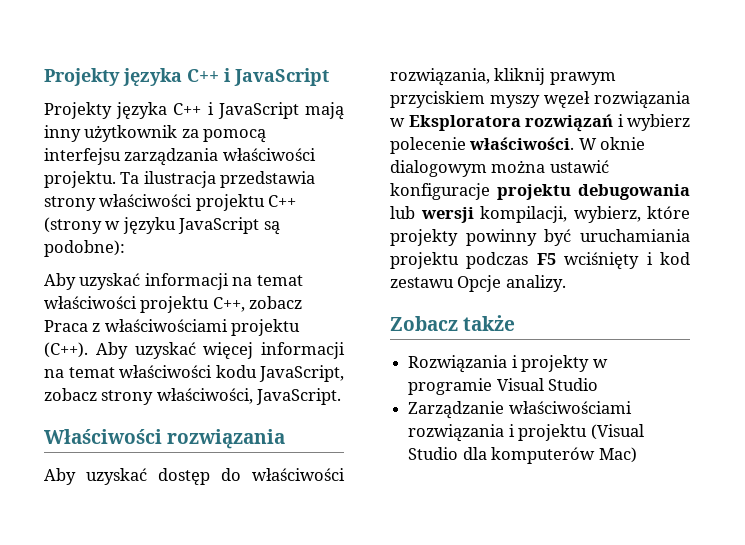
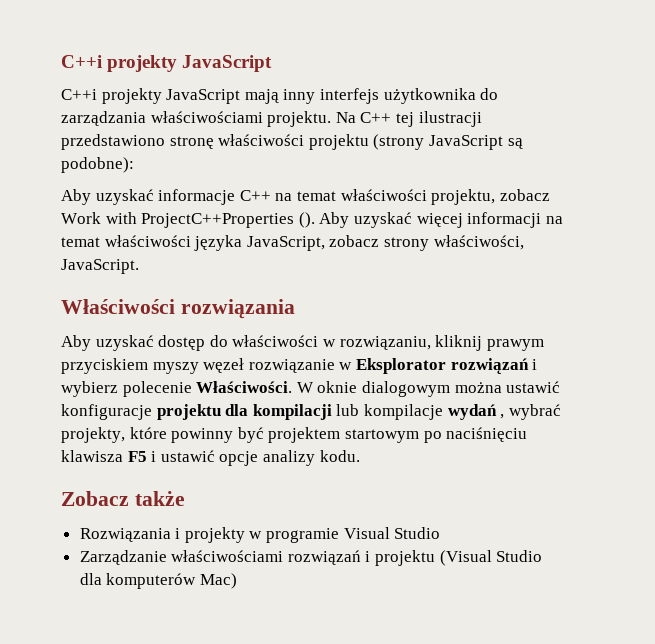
[44,68,329,86] [44,102,345,120] [44,125,267,143] [44,148,316,166] [44,171,316,188] [44,194,297,211] [44,217,176,234] Projekty języka C++ i JavaScript // Projekty języka C++ i JavaScript mają inny użytkownik za pomocą interfejsu zarządzania właściwości projektu. Ta ilustracja przedstawia strony właściwości projektu C++ (strony w języku -> [61,55,273,72] [61,88,499,104] [61,111,482,127] [61,134,425,150] C++i projekty JavaScript // C++i projekty JavaScript mają inny interfejs użytkownika do zarządzania właściwościami projektu. Na C++ tej ilustracji przedstawiono stronę właściwości projektu (strony
[144,273,303,290] [44,296,303,313] [44,319,301,336] [44,342,88,358] informacji na temat właściwości projektu C++, zobacz Praca z właściwościami projektu (C++). -> [158,189,550,205] [61,212,315,228] informacje C++ na temat właściwości projektu, zobacz Work with ProjectC++Properties ().
[215,365,257,378] kodu -> [194,235,243,251] języka
[390,68,490,86] rozwiązania, -> [322,336,431,350] w rozwiązaniu,
[594,91,690,109] [390,115,521,131] rozwiązania w Eksploratora -> [248,358,446,374] rozwiązanie w Eksplorator
[469,137,575,150] właściwości. -> [196,381,293,393] Właściwości.
[578,184,690,200] [390,206,690,223] [390,229,690,246] [390,252,690,269] [390,275,566,292] debugowania lub wersji kompilacji, wybierz, które projekty powinny być uruchamiania projektu podczas F5 wciśnięty i kod zestawu Opcje analizy. -> [225,404,561,420] [61,427,528,443] [61,450,360,466] dla kompilacji lub kompilacje wydań , wybrać projekty, które powinny być projektem startowym po naciśnięciu klawisza F5 i ustawić opcje analizy kodu.
[408,424,505,442] rozwiązania -> [287,550,361,565] rozwiązań

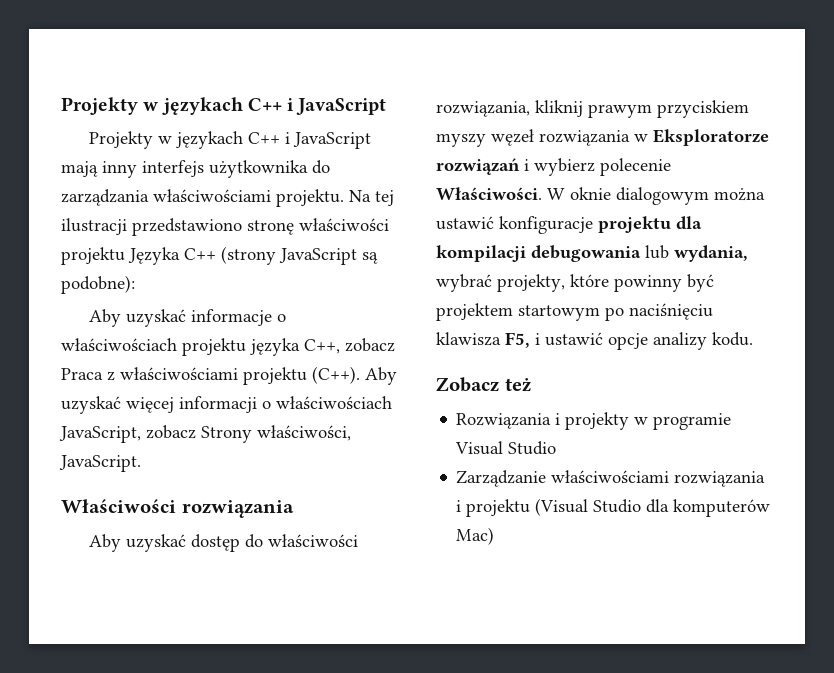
[61,55,273,72] [61,88,162,104] C++i projekty JavaScript // C++i projekty -> [61,97,387,115] [89,131,291,149] Projekty w językach C++ i JavaScript // Projekty w językach C++ i
[360,112,392,123] C++ -> (371, 196) none
(369, 142) none -> [128,247,216,265] Języka C++
[239,189,550,205] [61,212,563,228] [61,235,243,251] C++ na temat właściwości projektu, zobacz Work with ProjectC++Properties (). Aby uzyskać więcej informacji na temat właściwości języka -> [277,314,287,322] [61,338,395,356] [61,366,397,385] [61,396,392,414] o właściwościach projektu języka C++, zobacz Praca z właściwościami projektu (C++). Aby uzyskać więcej informacji o właściwościach
[383,237,429,251] strony -> [201,426,252,443] Strony
[322,336,431,350] w rozwiązaniu, -> [436,101,530,117] rozwiązania,
[248,358,446,374] rozwiązanie w Eksplorator -> [539,129,769,146] rozwiązania w Eksploratorze
[336,404,505,420] lub kompilacje wydań , -> [531,245,748,262] debugowania lub wydania,
[127,451,147,462] F5 -> [505,332,530,348] F5,
[134,491,185,506] także -> [504,378,531,392] też
[287,550,361,565] rozwiązań -> [674,471,766,487] rozwiązania

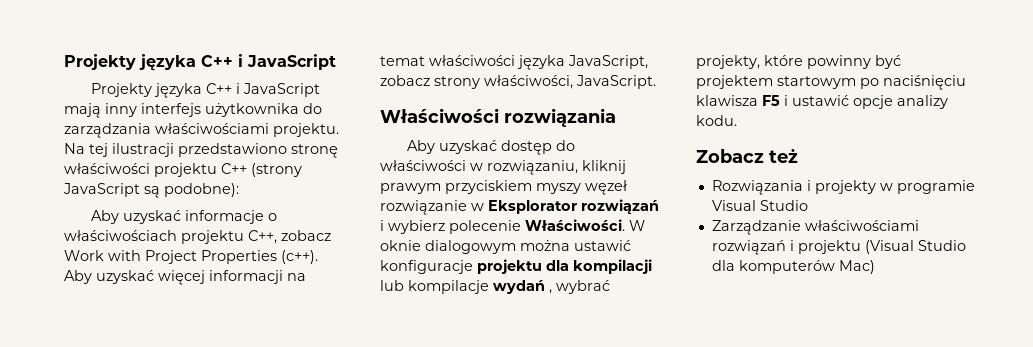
[61,97,243,115] Projekty w językach -> [64,54,196,71] Projekty języka
[158,131,244,149] w językach -> [154,83,203,98] języka
[128,247,180,265] Języka -> (217, 170) none
[250,338,300,356] języka -> (244, 237) none
[61,366,397,385] [61,396,392,414] Praca z właściwościami projektu (C++). Aby uzyskać więcej informacji o właściwościach -> [64,250,318,264] [64,270,306,285] [380,55,565,70] Work with Project Properties (c++). Aby uzyskać więcej informacji na temat właściwości języka
[201,426,252,443] Strony -> [434,76,480,89] strony
[436,101,530,117] rozwiązania, -> [470,160,578,175] w rozwiązaniu,
[539,129,769,146] rozwiązania w Eksploratorze -> [380,200,577,215] rozwiązanie w Eksplorator
[531,245,748,262] debugowania lub wydania, -> [380,280,552,294] lub kompilacje wydań ,
[505,332,530,348] F5, -> [762,95,780,106] F5
[674,471,766,487] rozwiązania -> [711,240,786,255] rozwiązań

